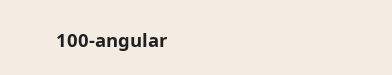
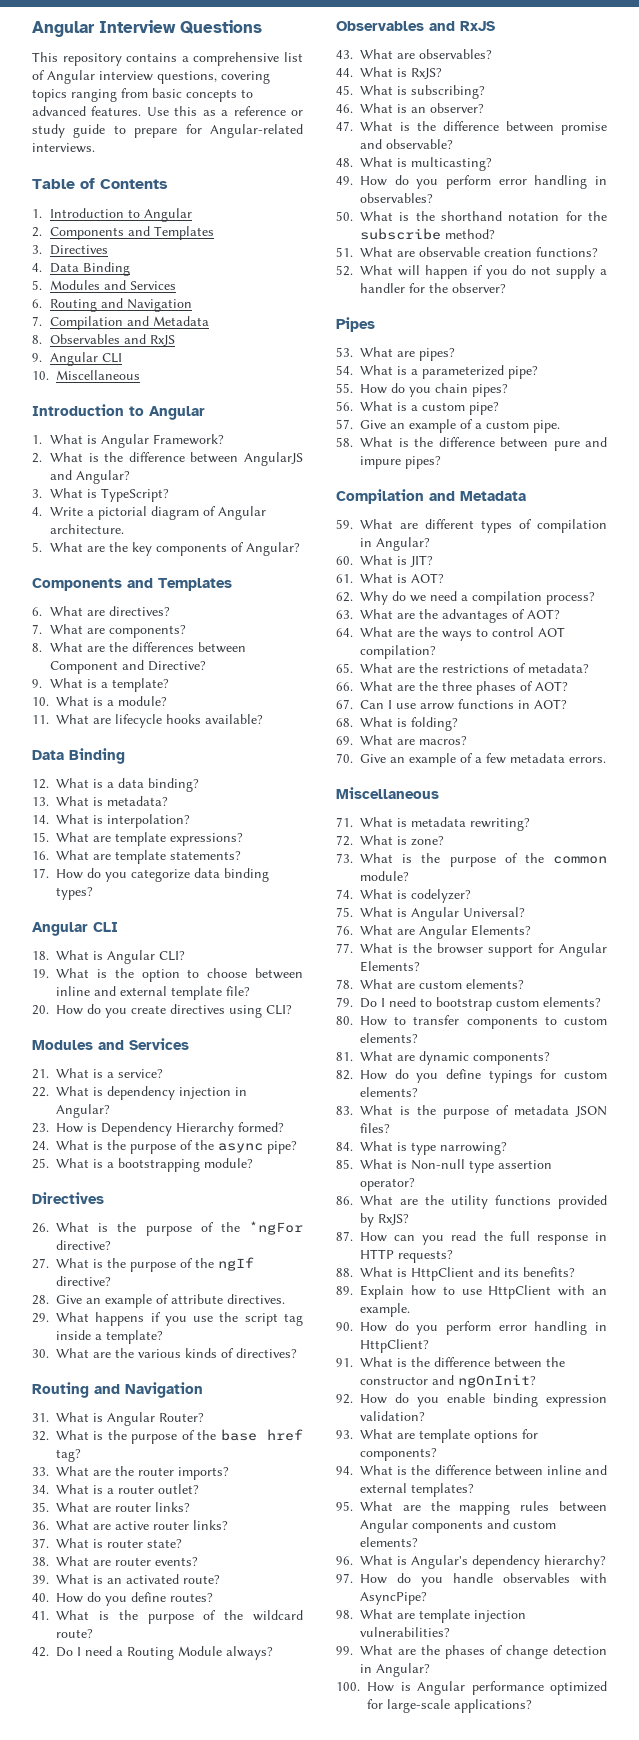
[56,33,168,51] 100-angular -> [32,20,262,37] [32,52,303,66] [32,70,270,84] [32,88,253,102] [32,106,303,116] [32,124,303,138] [32,143,95,153] [32,178,168,189] [32,208,193,222] [32,226,215,240] [32,245,109,255] [32,262,131,276] [32,280,177,290] [32,298,193,312] [32,316,210,330] [32,334,176,346] [32,352,123,366] [32,370,140,380] [32,404,205,420] [32,434,225,448] [32,452,303,466] [50,470,131,484] [32,488,170,502] [32,506,267,520] [50,524,125,534] [32,542,301,556] [32,578,232,591] [32,606,171,616] [32,624,187,638] [32,642,247,653] [50,660,207,674] [32,678,170,692] [32,696,167,706] [32,714,263,728] [32,748,125,764] [32,778,199,792] [32,796,168,806] [32,814,190,828] [32,832,243,846] [32,850,241,864] [32,868,269,882] [56,887,93,900] [32,922,118,936] [32,950,185,964] [32,968,303,982] [56,986,250,1000] [32,1004,292,1018] [32,1038,189,1050] [32,1068,163,1079] [32,1086,247,1100] [56,1104,110,1118] [32,1122,284,1136] [32,1140,297,1154] [32,1158,253,1172] [32,1192,104,1204] [32,1221,303,1236] [56,1240,111,1250] [32,1257,254,1272] [56,1276,111,1286] [32,1294,285,1308] [32,1312,303,1326] [56,1330,163,1344] [32,1348,297,1358] [32,1382,203,1398] [32,1412,204,1426] [32,1429,303,1444] [56,1449,81,1462] [32,1466,229,1480] [32,1484,199,1494] [32,1502,190,1512] [32,1520,228,1530] [32,1538,182,1548] [32,1556,198,1566] [32,1574,220,1584] [32,1592,213,1606] [32,1610,303,1624] [56,1629,93,1638] [32,1646,273,1660] [336,21,495,31] [336,49,492,59] [336,67,442,79] [336,85,485,99] [336,103,484,113] [336,121,607,135] [360,139,453,149] [336,157,492,171] [336,175,607,189] [360,193,433,203] [336,211,607,221] [360,228,495,240] [336,247,598,257] [336,265,607,279] [360,283,506,293] [336,317,375,332] [336,347,455,361] [336,365,538,379] [336,383,508,397] [336,401,499,415] [336,419,560,433] [336,437,607,451] [360,456,441,469] [336,489,526,504] [336,519,607,533] [360,537,430,551] [336,555,433,567] [336,573,444,583] [336,591,595,605] [336,609,560,623] [336,627,565,641] [360,645,436,659] [336,663,589,673] [336,681,568,695] [336,699,567,710] [336,717,458,731] [336,735,467,745] [336,753,606,767] [336,787,439,799] [336,817,530,831] [336,835,444,846] [336,853,607,867] [360,871,409,881] [336,889,471,903] [336,907,525,921] [336,925,531,939] [336,943,607,957] [360,961,420,972] [336,979,524,989] [336,997,601,1011] [336,1015,607,1029] [360,1033,418,1043] [336,1051,550,1065] [336,1069,607,1083] [360,1087,418,1097] [336,1105,607,1119] [360,1123,390,1133] [336,1141,507,1155] [336,1159,552,1173] [360,1178,415,1191] [336,1195,607,1209] [360,1213,409,1227] [336,1231,607,1245] [360,1249,453,1263] [336,1267,575,1281] [336,1285,607,1299] [360,1303,410,1317] [336,1321,607,1335] [360,1339,429,1353] [336,1357,565,1368] [360,1374,536,1388] [336,1393,607,1407] [360,1411,425,1421] [336,1429,538,1443] [360,1448,437,1461] [336,1465,607,1476] [360,1483,474,1497] [336,1501,607,1515] [360,1519,556,1533] [360,1537,418,1547] [336,1555,606,1569] [336,1573,607,1587] [360,1592,427,1605] [336,1609,526,1623] [360,1627,450,1637] [336,1645,607,1659] [360,1663,430,1677] [336,1681,607,1695] [367,1699,532,1713] Angular Interview Questions // This repository contains a comprehensive list of Angular interview questions, covering topics ranging from basic concepts to advanced features. Use this as a reference or study guide to prepare for Angular-related interviews. // Table of Contents // 1. Introduction to Angular // 2. Components and Templates // 3. Directives // 4. Data Binding // 5. Modules and Services // 6. Routing and Navigation // 7. Compilation and Metadata // 8. Observables and RxJS // 9. Angular CLI // 10. Miscellaneous // Introduction to Angular // 1. What is Angular Framework? // 2. What is the difference between AngularJS and Angular? // 3. What is TypeScript? // 4. Write a pictorial diagram of Angular architecture. // 5. What are the key components of Angular? // Components and Templates // 6. What are directives? // 7. What are components? // 8. What are the differences between Component and Directive? // 9. What is a template? // 10. What is a module? // 11. What are lifecycle hooks available? // Data Binding // 12. What is a data binding? // 13. What is metadata? // 14. What is interpolation? // 15. What are template expressions? // 16. What are template statements? // 17. How do you categorize data binding types? // Angular CLI // 18. What is Angular CLI? // 19. What is the option to choose between inline and external template file? // 20. How do you create directives using CLI? // Modules and Services // 21. What is a service? // 22. What is dependency injection in Angular? // 23. How is Dependency Hierarchy formed? // 24. What is the purpose of the async pipe? // 25. What is a bootstrapping module? // Directives // 26. What is the purpose of the *ngFor directive? // 27. What is the purpose of the ngIf directive? // 28. Give an example of attribute directives. // 29. What happens if you use the script tag inside a template? // 30. What are the various kinds of directives? // Routing and Navigation // 31. What is Angular Router? // 32. What is the purpose of the base href tag? // 33. What are the router imports? // 34. What is a router outlet? // 35. What are router links? // 36. What are active router links? // 37. What is router state? // 38. What are router events? // 39. What is an activated route? // 40. How do you define routes? // 41. What is the purpose of the wildcard route? // 42. Do I need a Routing Module always? // Observables and RxJS // 43. What are observables? // 44. What is RxJS? // 45. What is subscribing? // 46. What is an observer? // 47. What is the difference between promise and observable? // 48. What is multicasting? // 49. How do you perform error handling in observables? // 50. What is the shorthand notation for the subscribe method? // 51. What are observable creation functions? // 52. What will happen if you do not supply a handler for the observer? // Pipes // 53. What are pipes? // 54. What is a parameterized pipe? // 55. How do you chain pipes? // 56. What is a custom pipe? // 57. Give an example of a custom pipe. // 58. What is the difference between pure and impure pipes? // Compilation and Metadata // 59. What are different types of compilation in Angular? // 60. What is JIT? // 61. What is AOT? // 62. Why do we need a compilation process? // 63. What are the advantages of AOT? // 64. What are the ways to control AOT compilation? // 65. What are the restrictions of metadata? // 66. What are the three phases of AOT? // 67. Can I use arrow functions in AOT? // 68. What is folding? // 69. What are macros? // 70. Give an example of a few metadata errors. // Miscellaneous // 71. What is metadata rewriting? // 72. What is zone? // 73. What is the purpose of the common module? // 74. What is codelyzer? // 75. What is Angular Universal? // 76. What are Angular Elements? // 77. What is the browser support for Angular Elements? // 78. What are custom elements? // 79. Do I need to bootstrap custom elements? // 80. How to transfer components to custom elements? // 81. What are dynamic components? // 82. How do you define typings for custom elements? // 83. What is the purpose of metadata JSON files? // 84. What is type narrowing? // 85. What is Non-null type assertion operator? // 86. What are the utility functions provided by RxJS? // 87. How can you read the full response in HTTP requests? // 88. What is HttpClient and its benefits? // 89. Explain how to use HttpClient with an example. // 90. How do you perform error handling in HttpClient? // 91. What is the difference between the constructor and ngOnInit? // 92. How do you enable binding expression validation? // 93. What are template options for components? // 94. What is the difference between inline and external templates? // 95. What are the mapping rules between Angular components and custom elements? // 96. What is Angular's dependency hierarchy? // 97. How do you handle observables with AsyncPipe? // 98. What are template injection vulnerabilities? // 99. What are the phases of change detection in Angular? // 100. How is Angular performance optimized for large-scale applications?

